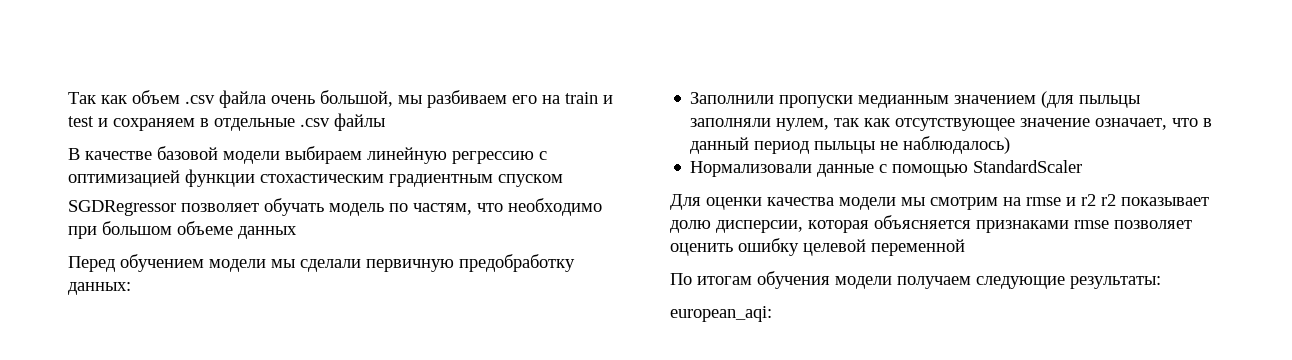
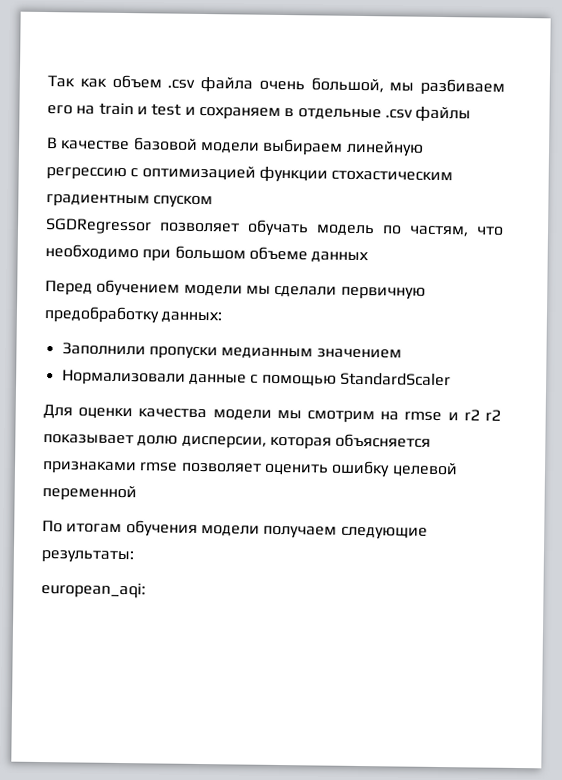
[1041,91,1141,108] [690,118,1213,131] [690,136,1011,154] (для пыльцы заполняли нулем, так как отсутствующее значение означает, что в данный период пыльцы не наблюдалось) -> (402, 353) none

